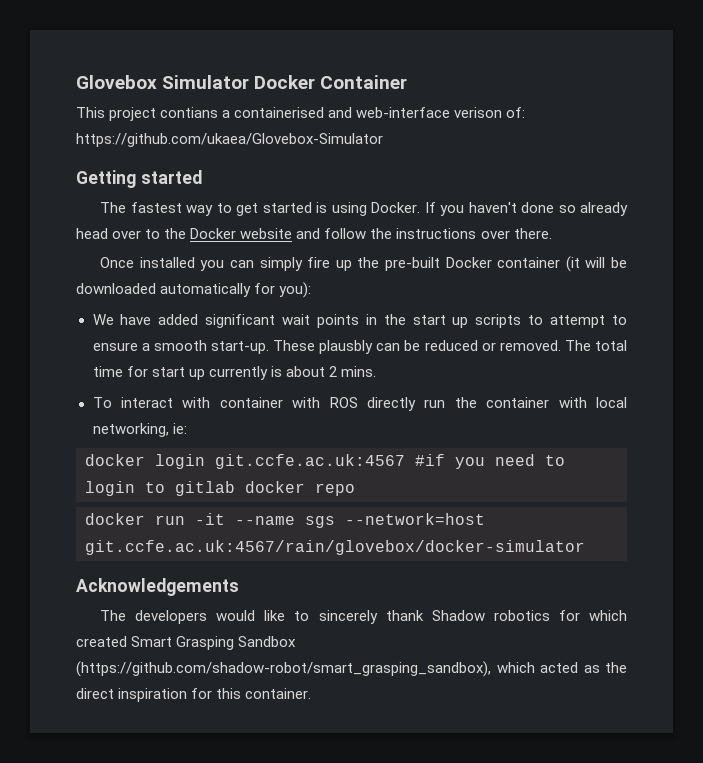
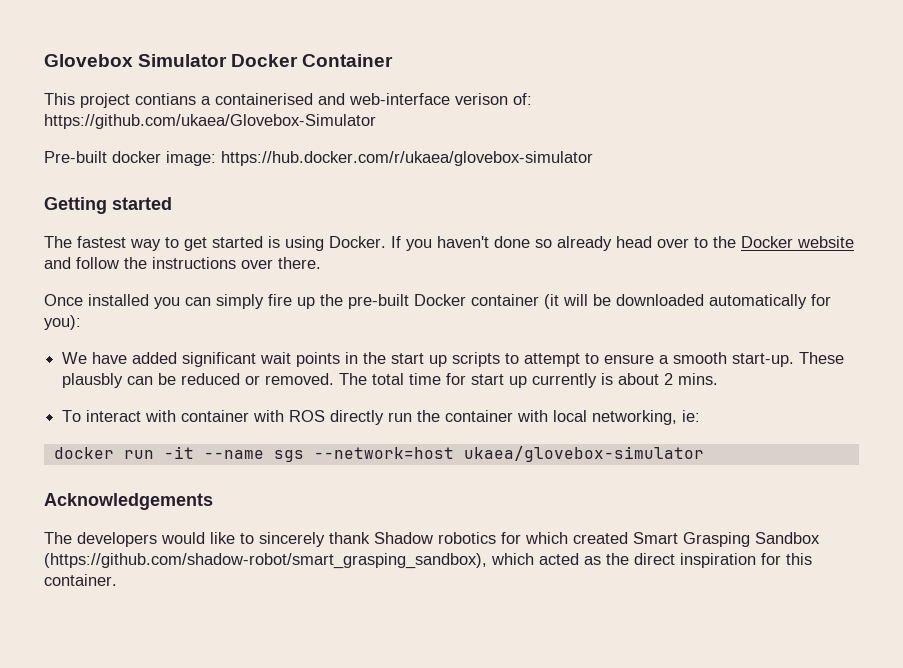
(383, 140) none -> [44,151,593,166] // Pre-built docker image: https://hub.docker.com/r/ukaea/glovebox-simulator
[85,454,565,469] [85,481,355,496] // docker login git.ccfe.ac.uk:4567 #if you need to login to gitlab docker repo -> (701, 416) none
[85,540,585,555] git.ccfe.ac.uk:4567/rain/glovebox/docker-simulator -> [463,446,704,462] ukaea/glovebox-simulator

